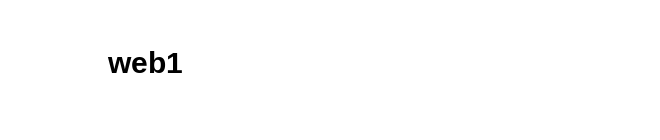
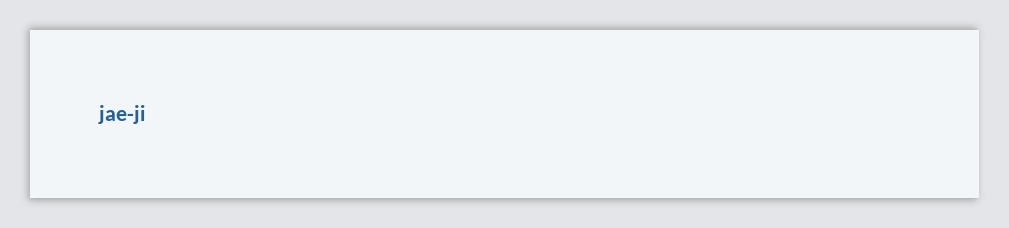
[107,51,183,73] web1 -> [98,105,145,124] jae-ji

